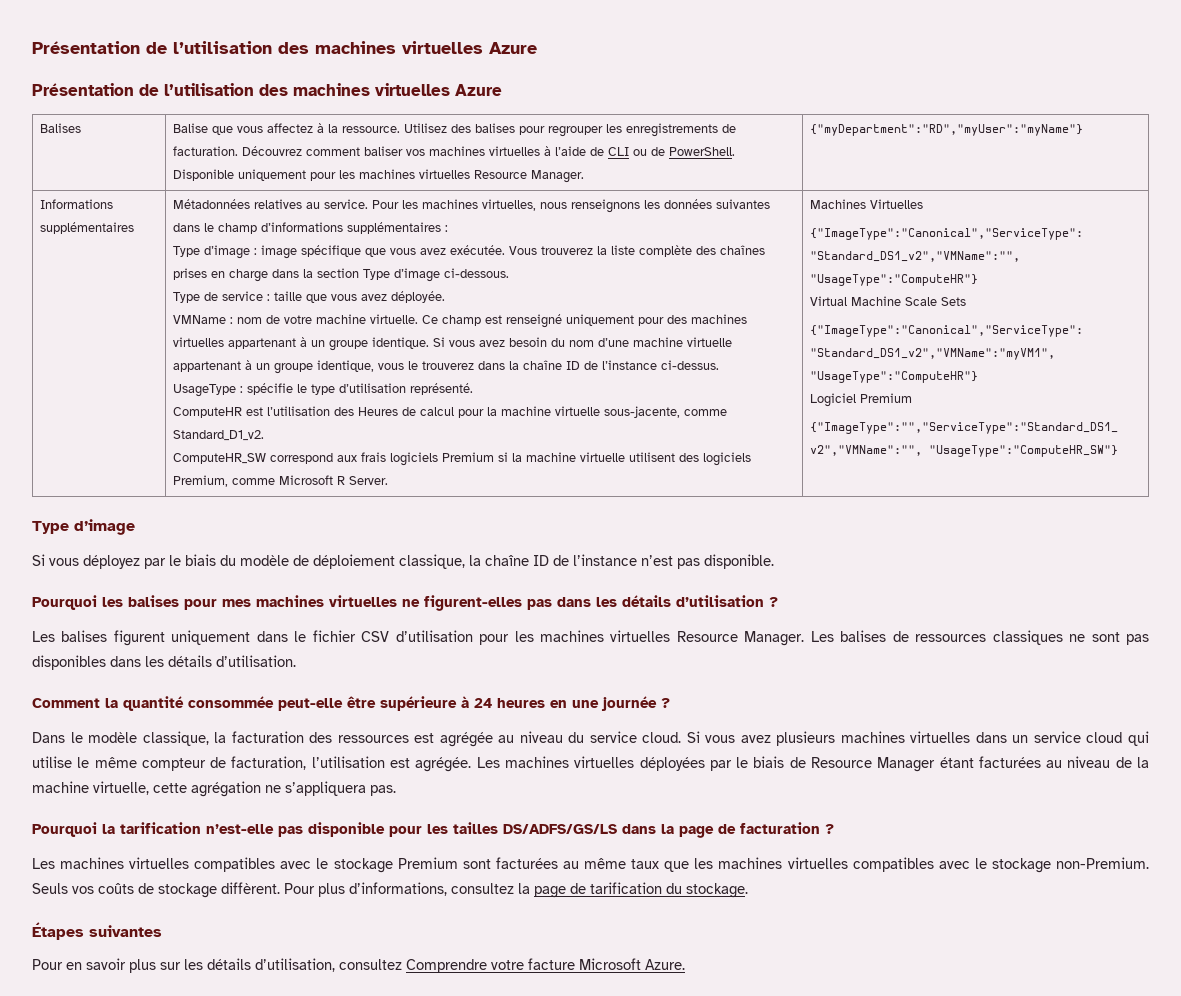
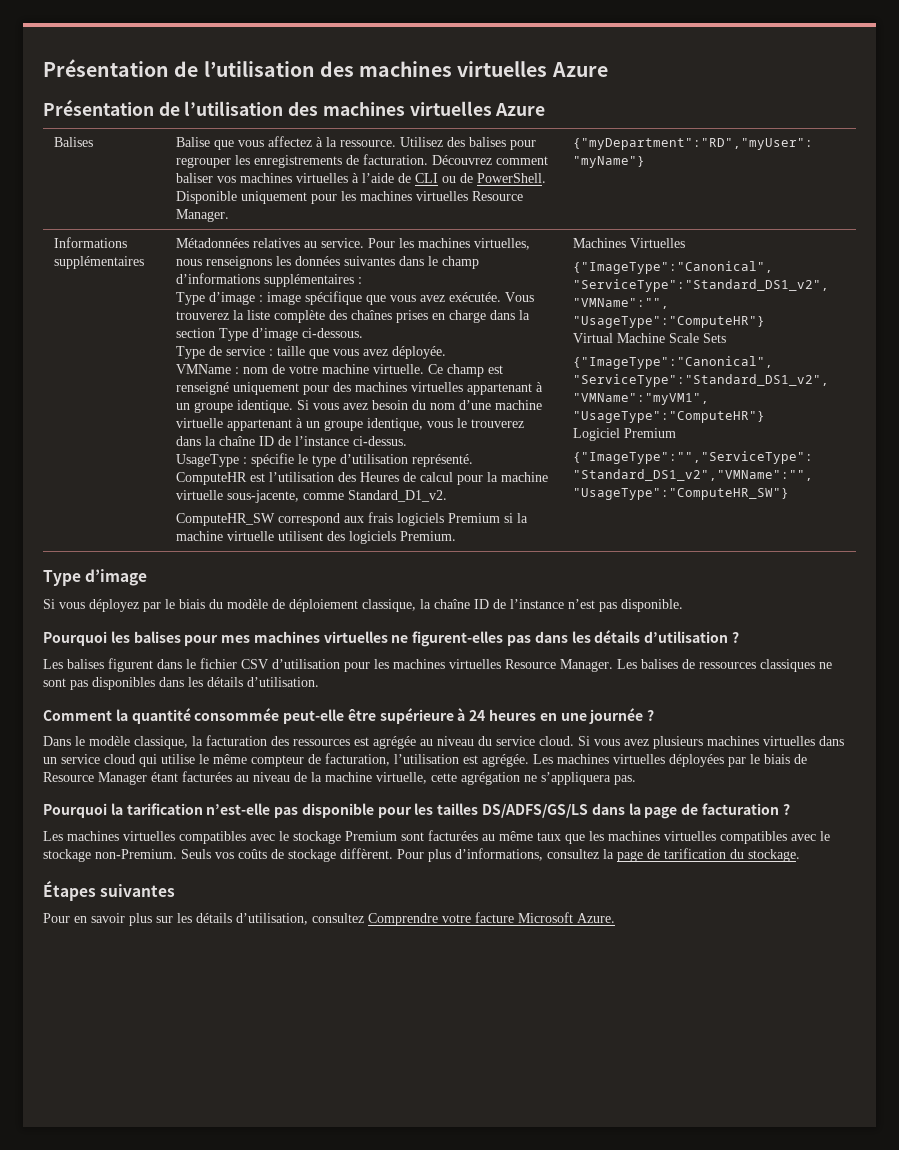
[173,475,389,487] Premium, comme Microsoft R Server. -> [399,531,456,541] Premium.
[171,630,251,645] uniquement -> (153, 665) none

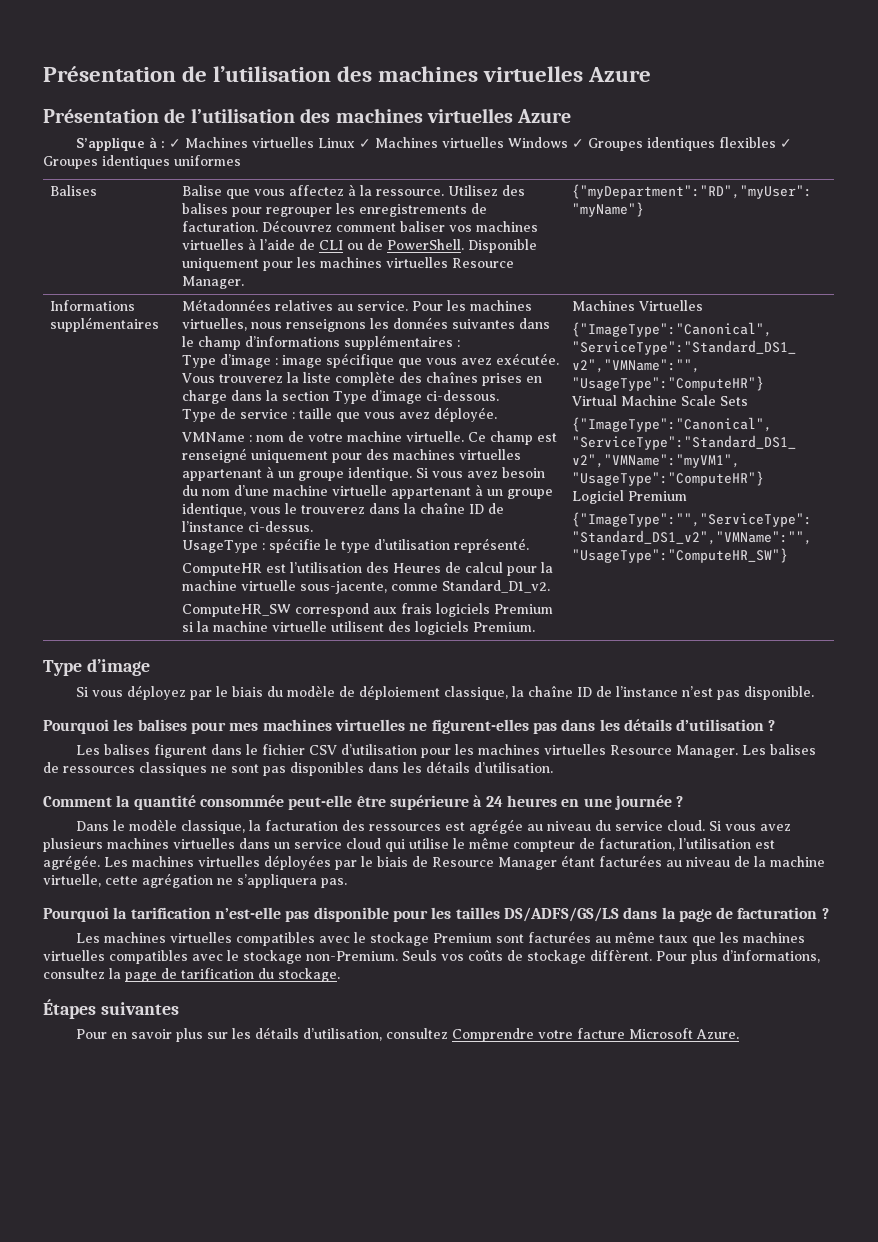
(546, 109) none -> [75,137,792,151] [43,155,241,169] // S’applique à : ✓ Machines virtuelles Linux ✓ Machines virtuelles Windows ✓ Groupes identiques flexibles ✓ Groupes identiques uniformes

